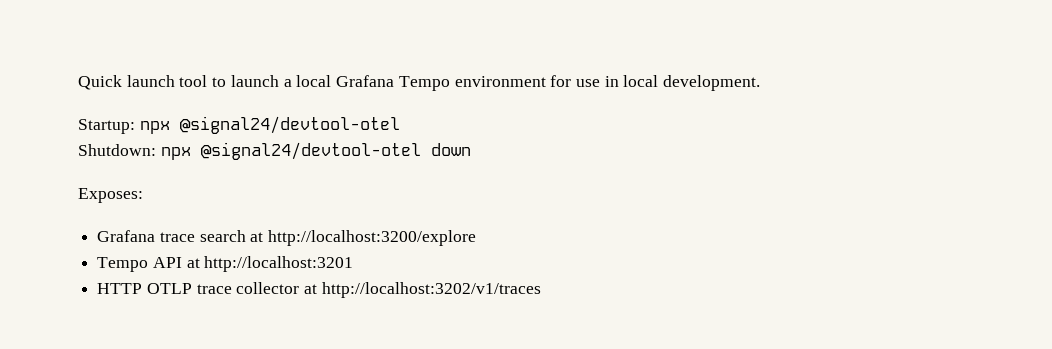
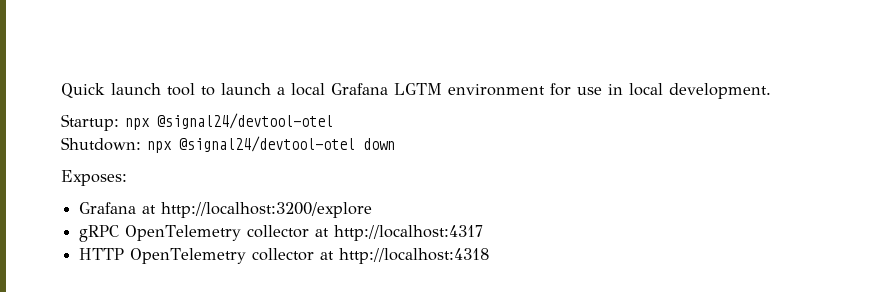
[398,76,450,91] Tempo -> [394,83,442,95] LGTM
[159,230,246,242] trace search -> (137, 208) none
[97,256,354,272] Tempo API at http://localhost:3201 -> [79,225,484,242] gRPC OpenTelemetry collector at http://localhost:4317
[146,282,541,298] OTLP trace collector at http://localhost:3202/v1/traces -> [130,248,490,264] OpenTelemetry collector at http://localhost:4318

